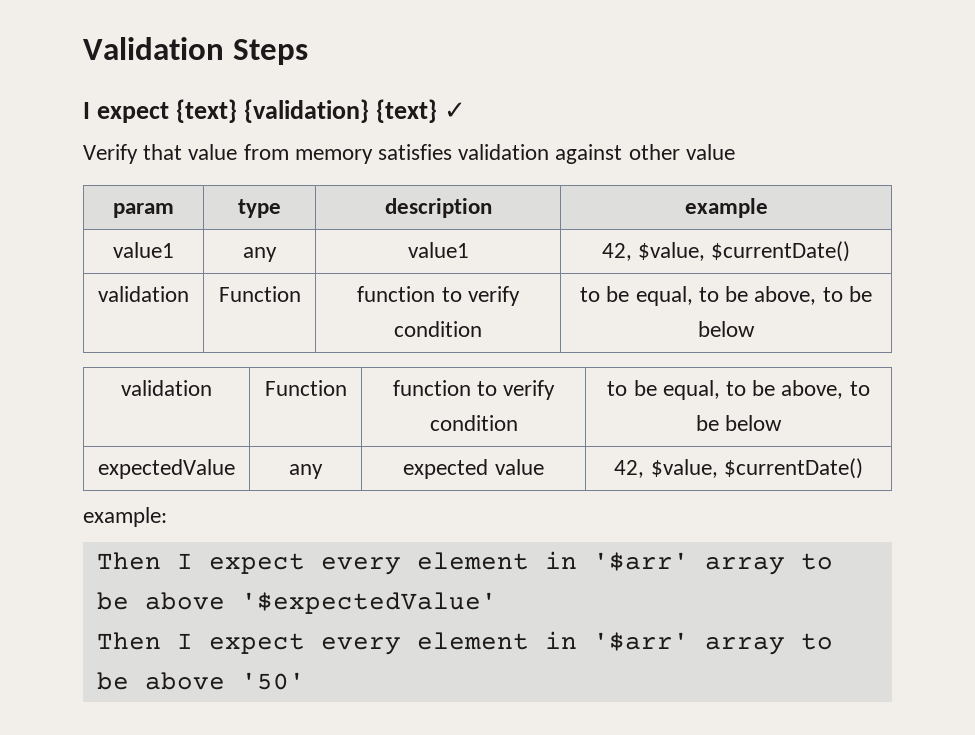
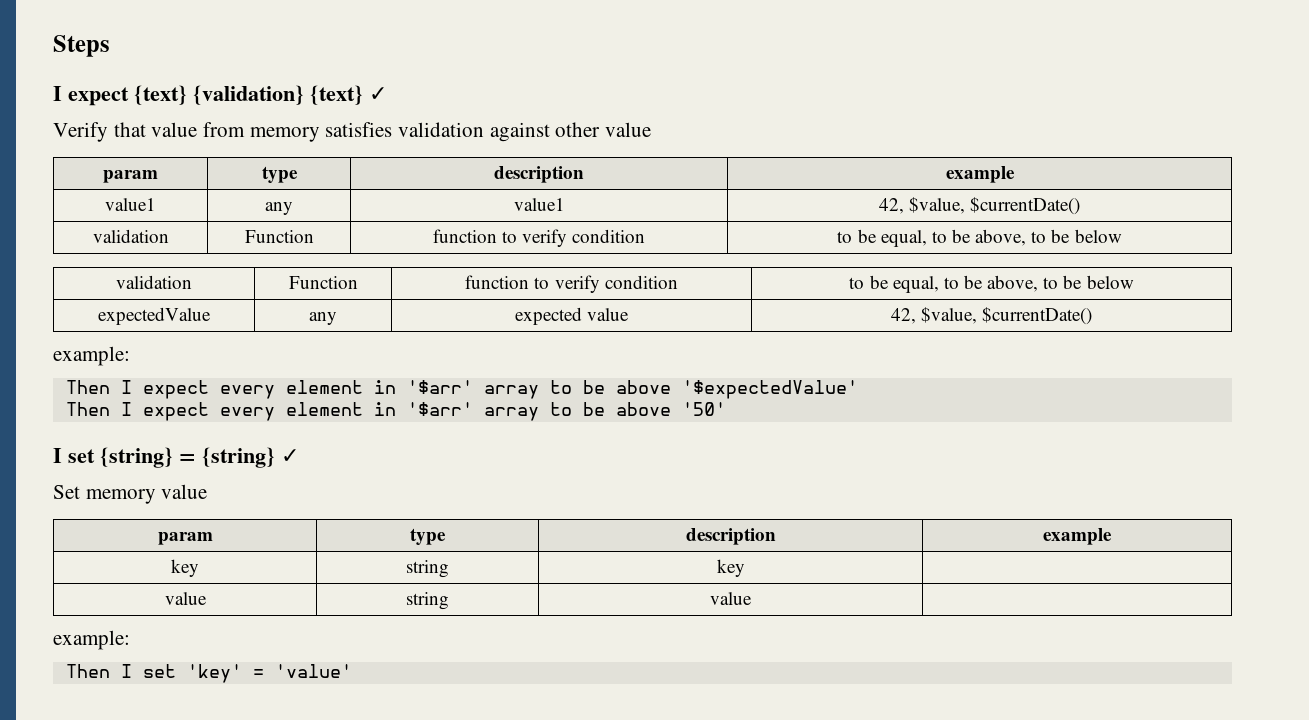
[83,37,224,60] Validation -> (53, 46) none
(305, 681) none -> [53,447,299,468] [53,484,208,504] [157,532,213,545] [410,528,446,545] [685,528,776,545] [1043,528,1112,545] [171,559,199,577] [406,560,449,578] [716,559,745,577] [164,592,207,605] [406,592,449,610] [710,592,752,605] [53,630,130,650] [65,664,352,683] // I set {string} = {string} ✓ // Set memory value // param | type | description | example // key | string | key | // value | string | value | // example: // Then I set 'key' = 'value'

